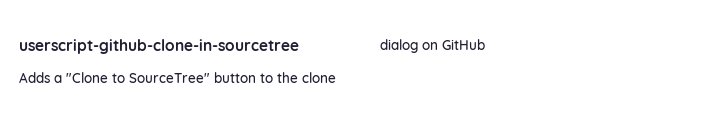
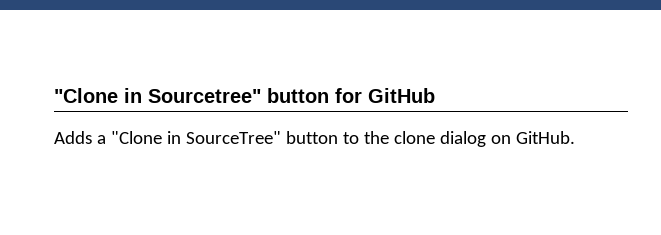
[19,39,299,54] userscript-github-clone-in-sourcetree -> [54,88,435,103] "Clone in Sourcetree" button for GitHub
[112,73,125,83] to -> [166,131,181,144] in
[442,39,485,50] GitHub -> [515,131,575,144] GitHub.

